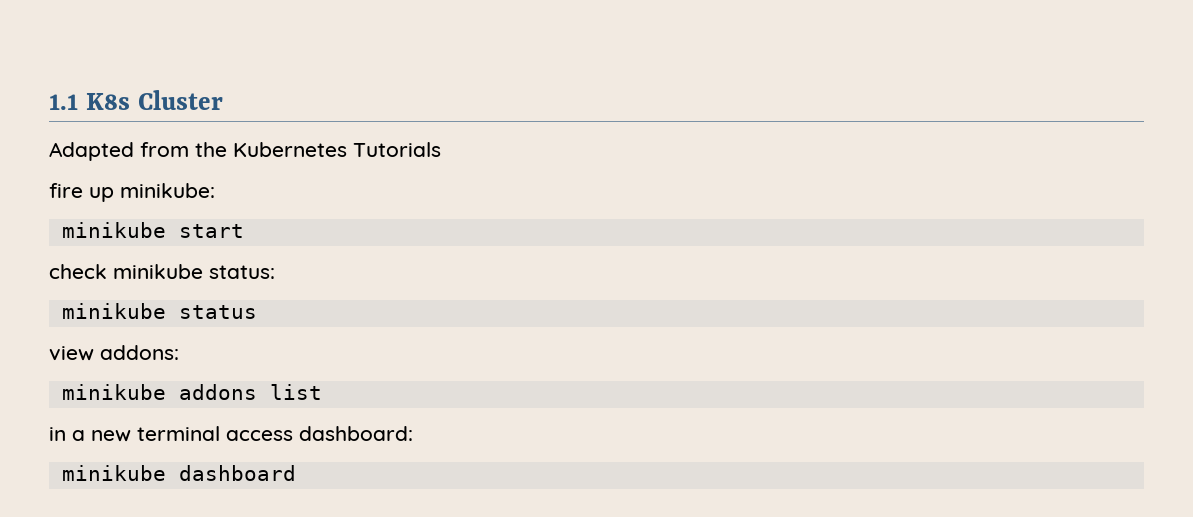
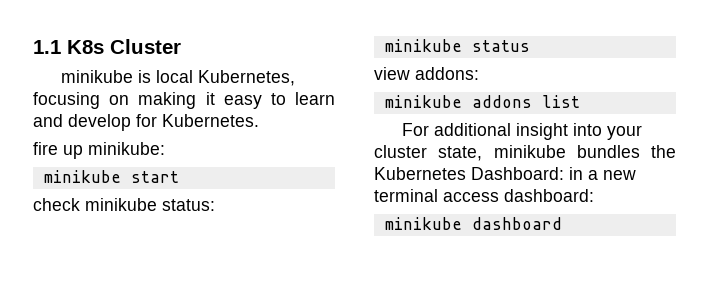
[49,142,441,161] Adapted from the Kubernetes Tutorials -> [60,70,295,86] [33,92,335,109] [33,114,259,131] minikube is local Kubernetes, focusing on making it easy to learn and develop for Kubernetes.
(322, 392) none -> [401,123,642,140] [374,145,676,161] [374,167,564,180] For additional insight into your cluster state, minikube bundles the Kubernetes Dashboard:

